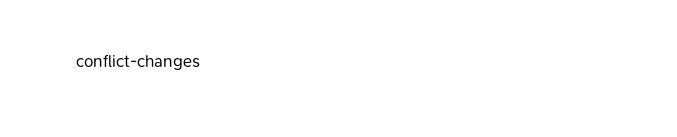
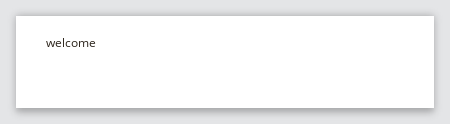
[76,54,200,70] conflict-changes -> [46,38,96,47] welcome

